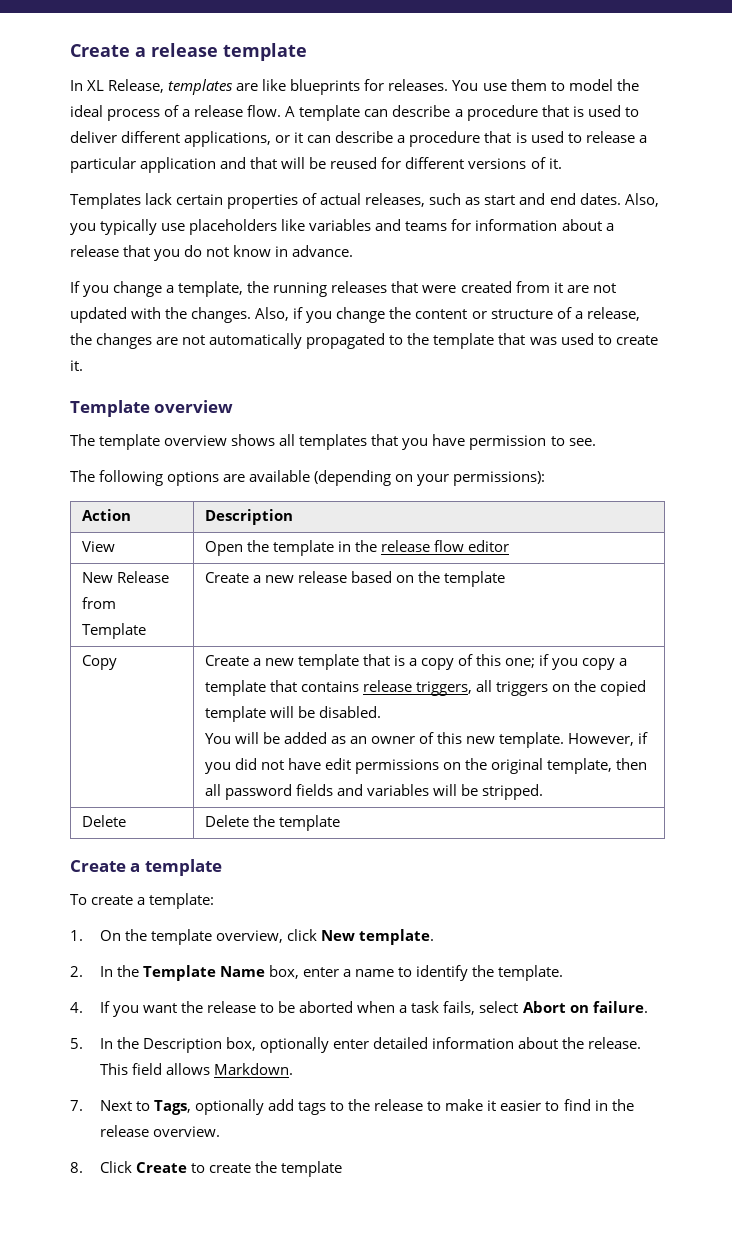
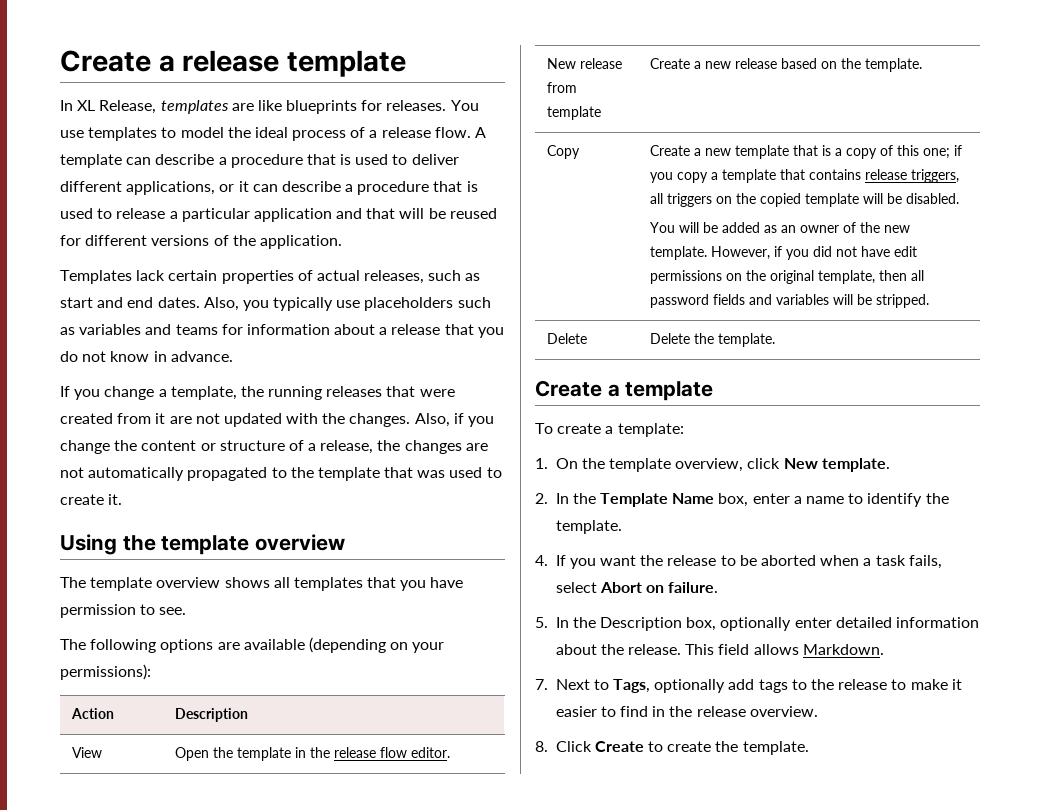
[510,79,547,91] them -> [88,127,158,141] templates
[548,158,562,169] it. -> [232,235,342,249] the application.
[281,219,306,231] like -> [457,297,491,308] [60,327,75,335] such as
[70,400,150,417] Template -> [60,534,250,555] Using the template
[468,540,510,552] [81,571,169,583] [81,597,116,609] [81,623,146,639] editor // New Release from Template -> [411,747,451,758] [547,58,623,69] [547,82,578,93] [547,106,602,120] editor. // New release from template
[444,571,506,587] template -> [865,58,923,72] template.
[437,732,463,744] this -> [860,222,881,233] the
[278,815,340,831] template -> [718,333,776,347] template.
[281,1161,343,1177] template -> [742,741,809,755] template.

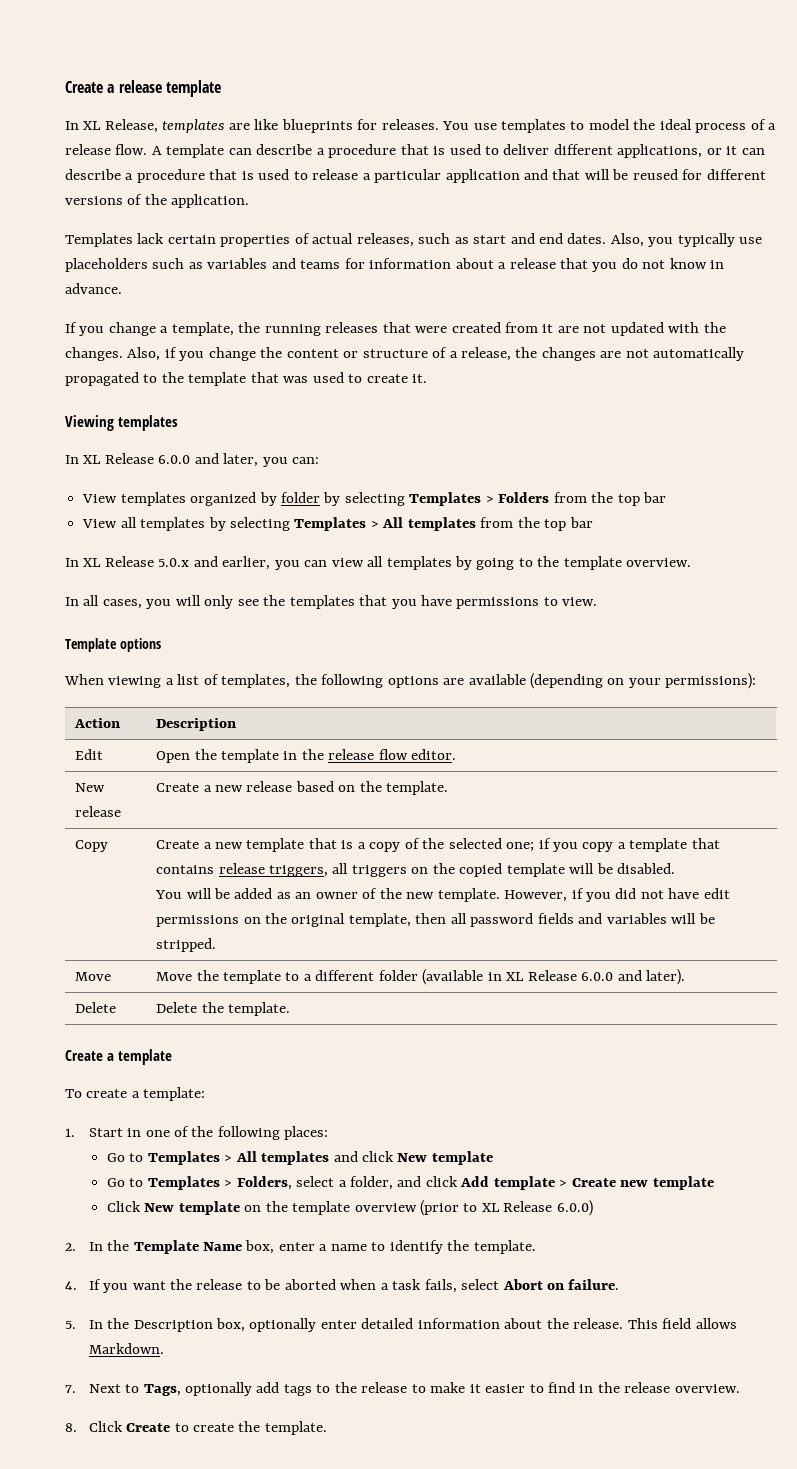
[60,534,346,555] [60,577,464,591] [60,604,187,618] [60,639,86,650] Using the template overview // The template overview shows all templates that you have permission to see. // The -> [65,415,178,431] [65,453,320,467] [82,492,667,506] [82,517,593,531] [65,556,692,570] [65,595,598,609] [65,638,161,652] [64,674,317,688] Viewing templates // In XL Release 6.0.0 and later, you can: // View templates organized by folder by selecting Templates > Folders from the top bar // View all templates by selecting Templates > All templates from the top bar // In XL Release 5.0.x and earlier, you can view all templates by going to the template overview. // In all cases, you will only see the templates that you have permissions to view. // Template options // When viewing a list of templates, the
[72,747,103,758] View -> [75,749,104,760] Edit
[547,82,578,93] [547,106,602,120] from template -> (122, 811) none
[897,145,920,156] this -> [422,838,502,849] the selected
(930, 301) none -> [75,972,112,981] [156,969,686,985] // Move | Move the template to a different folder (available in XL Release 6.0.0 and later).
[555,458,890,472] On the template overview, click New template. -> [88,1126,329,1140] [106,1151,493,1165] [106,1176,714,1190] [106,1200,593,1216] Start in one of the following places: // Go to Templates > All templates and click New template // Go to Templates > Folders, select a folder, and click Add template > Create new template // Click New template on the template overview (prior to XL Release 6.0.0)

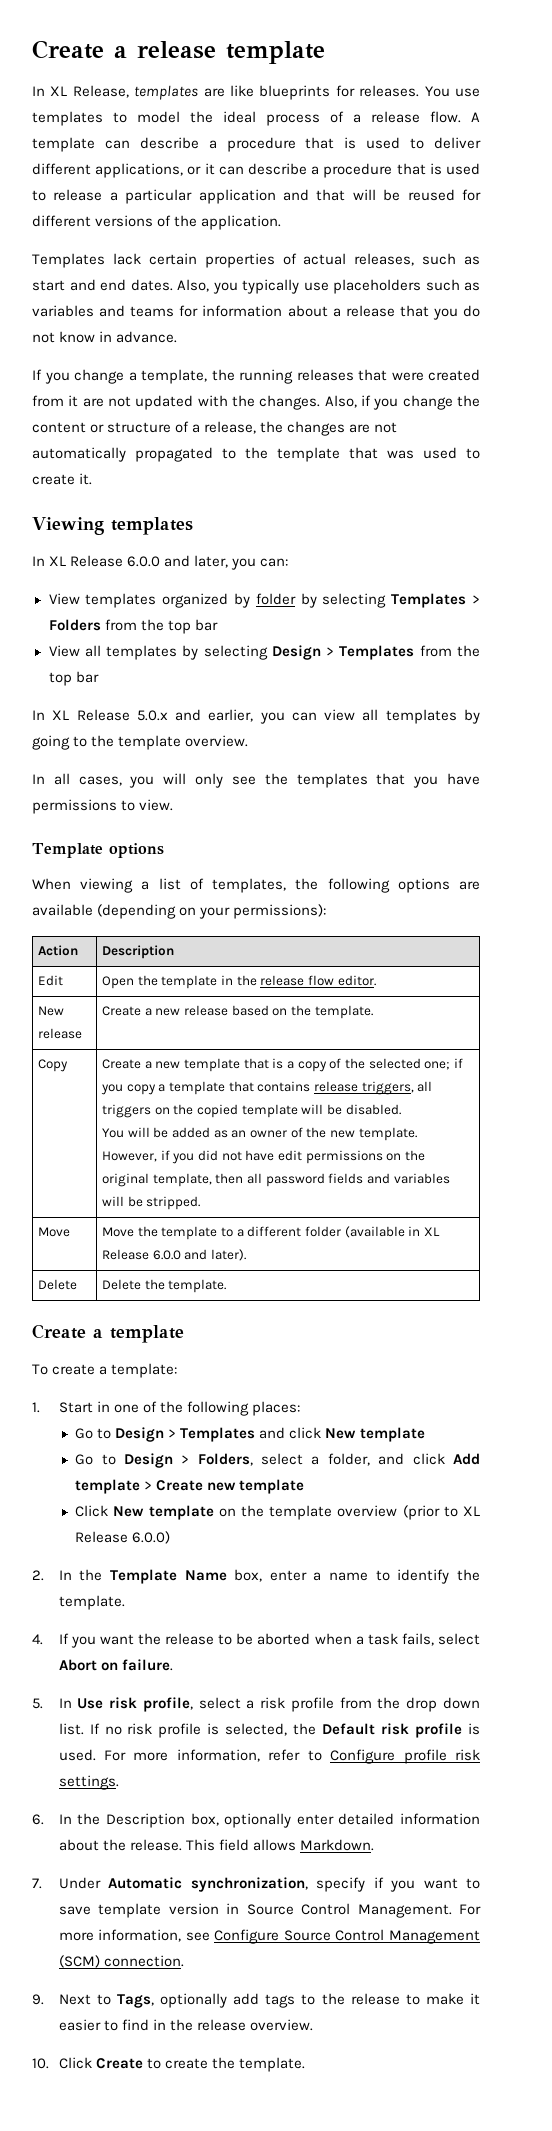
[294,517,476,531] Templates > All templates -> [271,645,415,660] Design > Templates
[147,1151,330,1165] Templates > All templates -> [115,1427,256,1442] Design > Templates
[147,1176,220,1190] Templates -> [123,1453,173,1468] Design
(103, 1324) none -> [77,1697,480,1712] [58,1723,480,1738] [58,1749,480,1764] [58,1775,119,1790] [32,1814,72,1825] Use risk profile, select a risk profile from the drop down list. If no risk profile is selected, the Default risk profile is used. For more information, refer to Configure profile risk settings. // 6. In
(76, 1389) none -> [58,1877,480,1892] [58,1903,481,1918] [58,1929,480,1944] [58,1955,184,1968] [32,1994,44,2005] Under Automatic synchronization, specify if you want to save template version in Source Control Management. For more information, see Configure Source Control Management (SCM) connection. // 9.
[65,1423,77,1432] 8. -> [32,2058,49,2069] 10.

